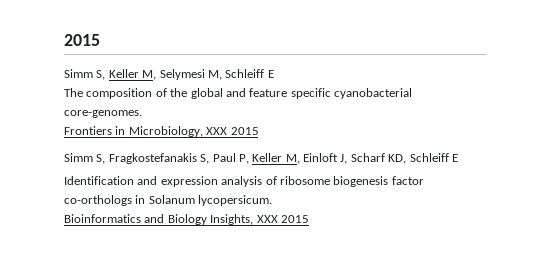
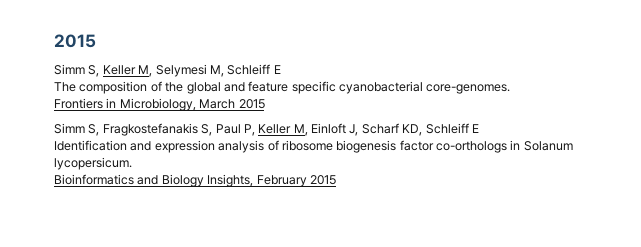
[206,127,228,135] XXX -> [199,99,236,109] March
[256,215,278,223] XXX -> [256,175,307,187] February

